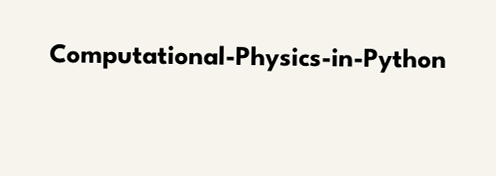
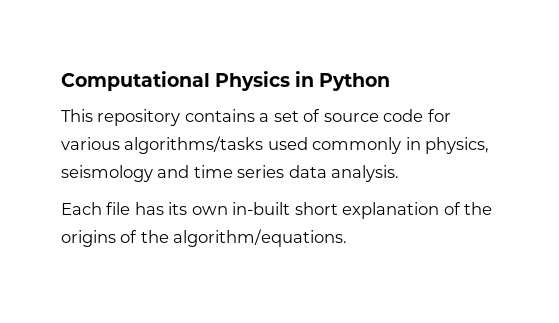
[49,43,447,74] Computational-Physics-in-Python -> [61,71,391,91] [61,109,451,126] [61,136,490,154] [61,165,400,182] [61,202,493,219] [61,229,348,247] Computational Physics in Python // This repository contains a set of source code for various algorithms/tasks used commonly in physics, seismology and time series data analysis. // Each file has its own in-built short explanation of the origins of the algorithm/equations.

